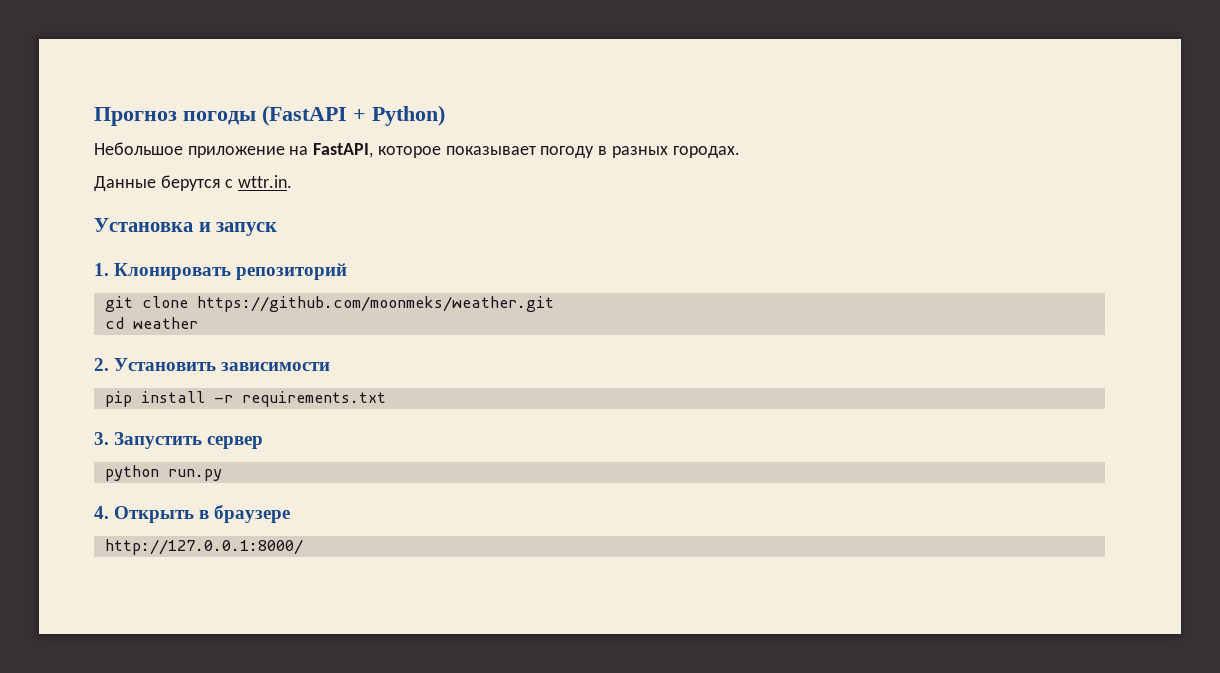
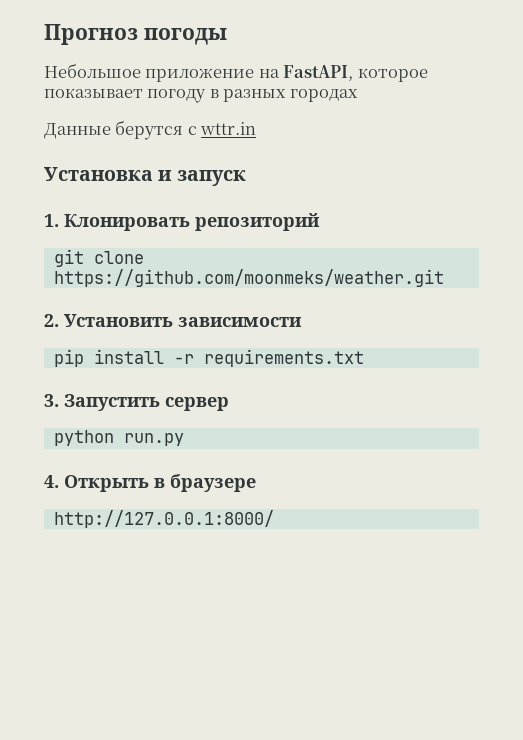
[262,105,445,126] (FastAPI + Python) -> (227, 36) none
[672,146,740,158] городах. -> [289,89,358,102] городах
[238,175,293,188] wttr.in. -> [200,122,257,135] wttr.in
[104,317,198,329] // cd weather -> (444, 278) none

